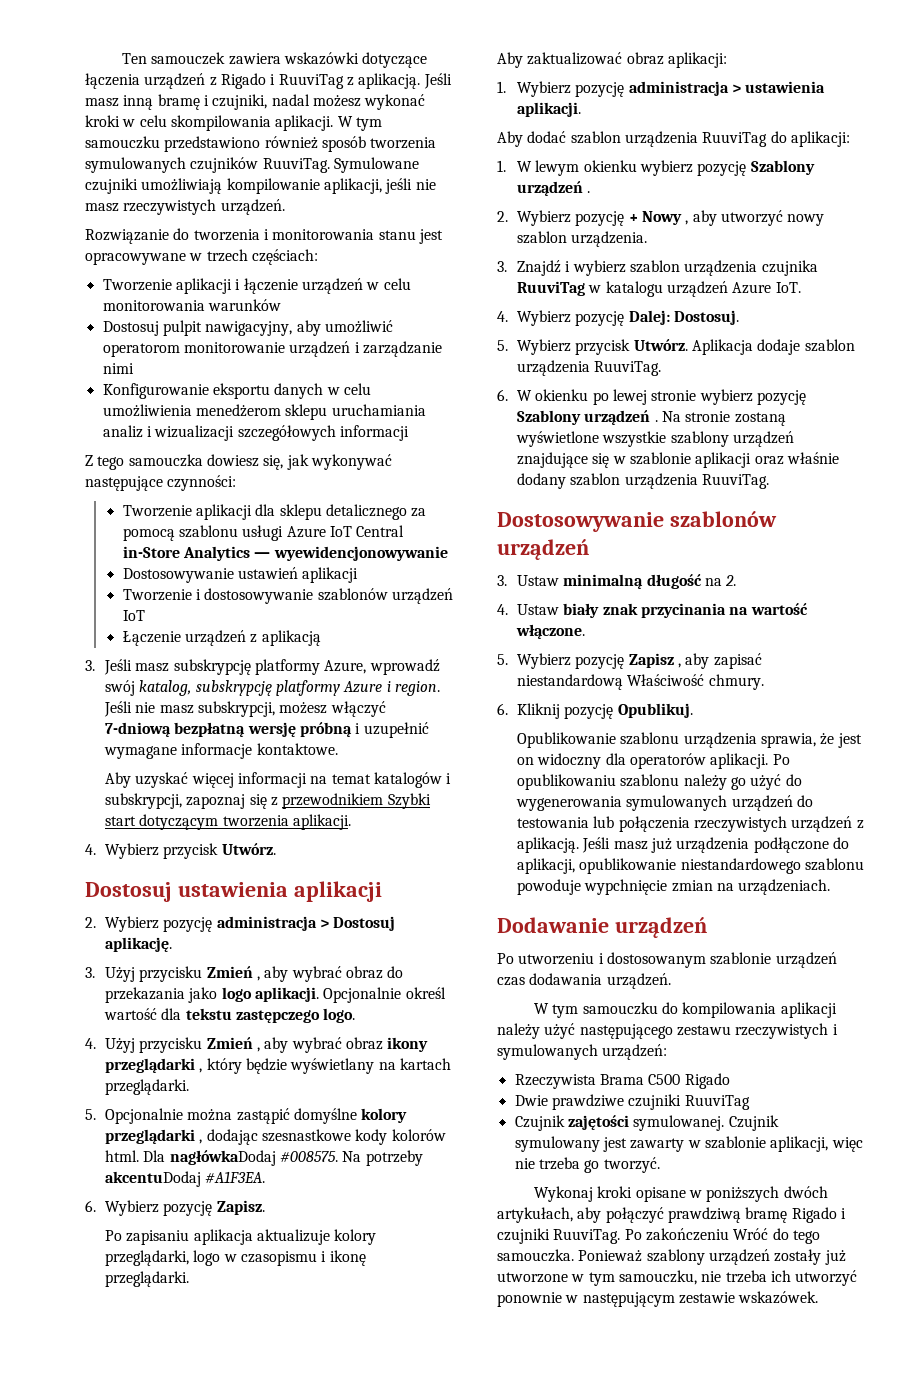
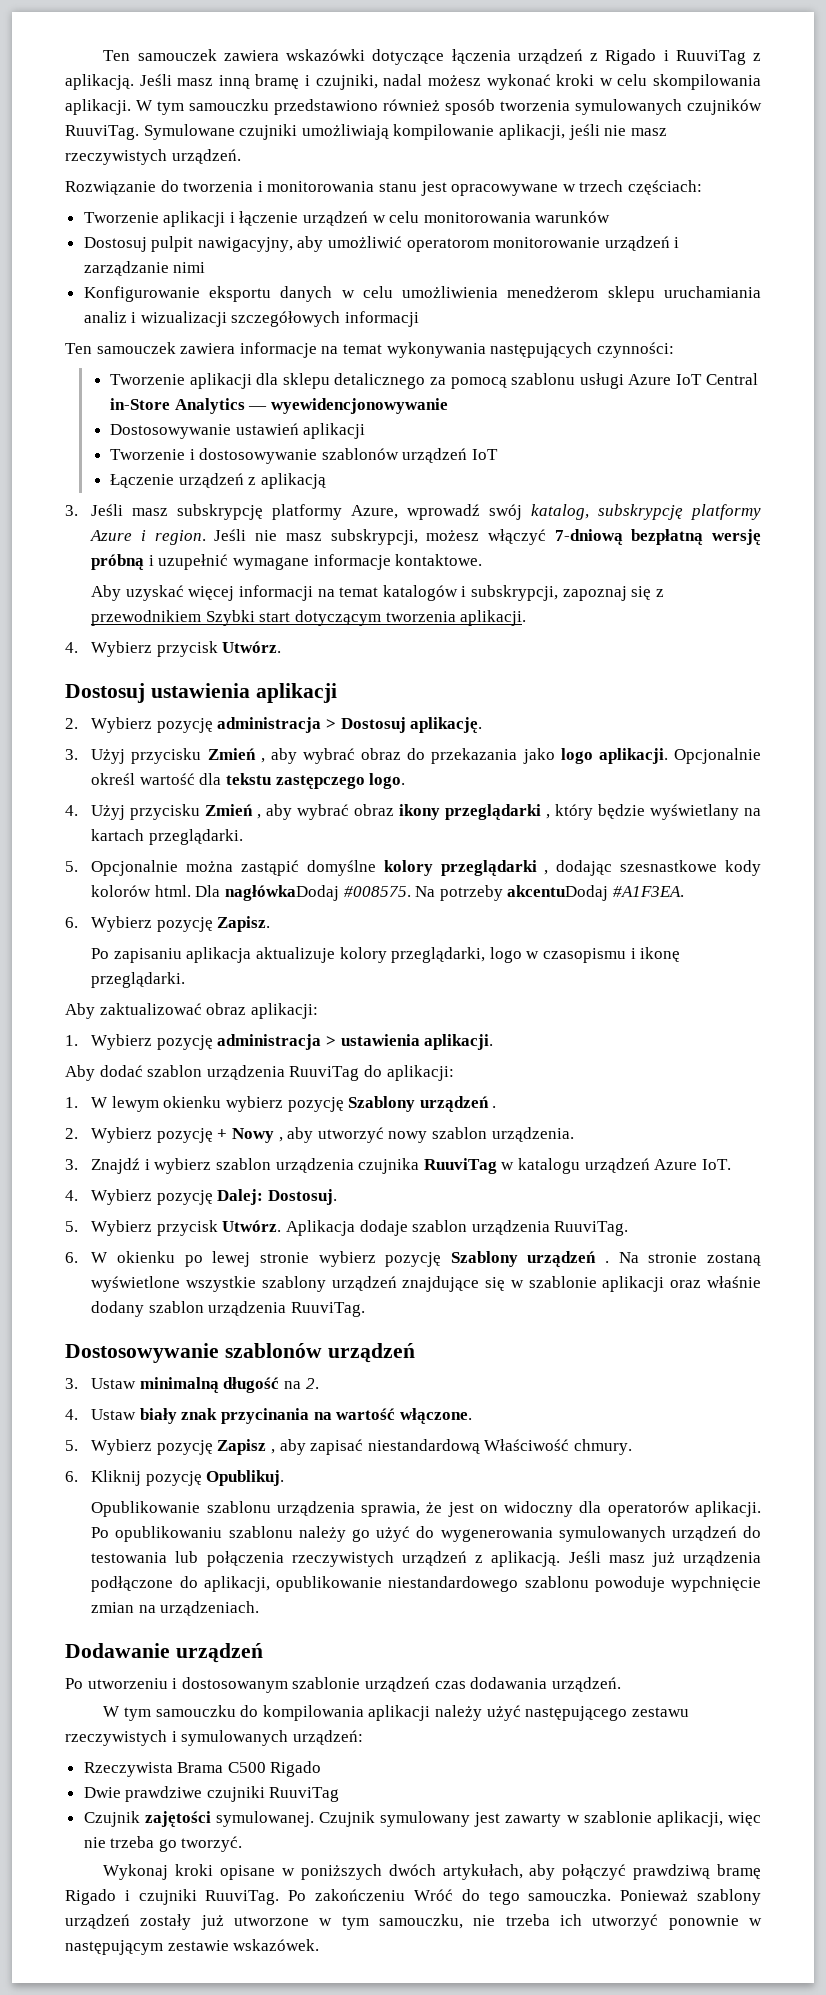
[85,454,392,470] [85,476,163,491] Z tego samouczka dowiesz się, jak wykonywać następujące -> [65,342,593,358] Ten samouczek zawiera informacje na temat wykonywania następujących

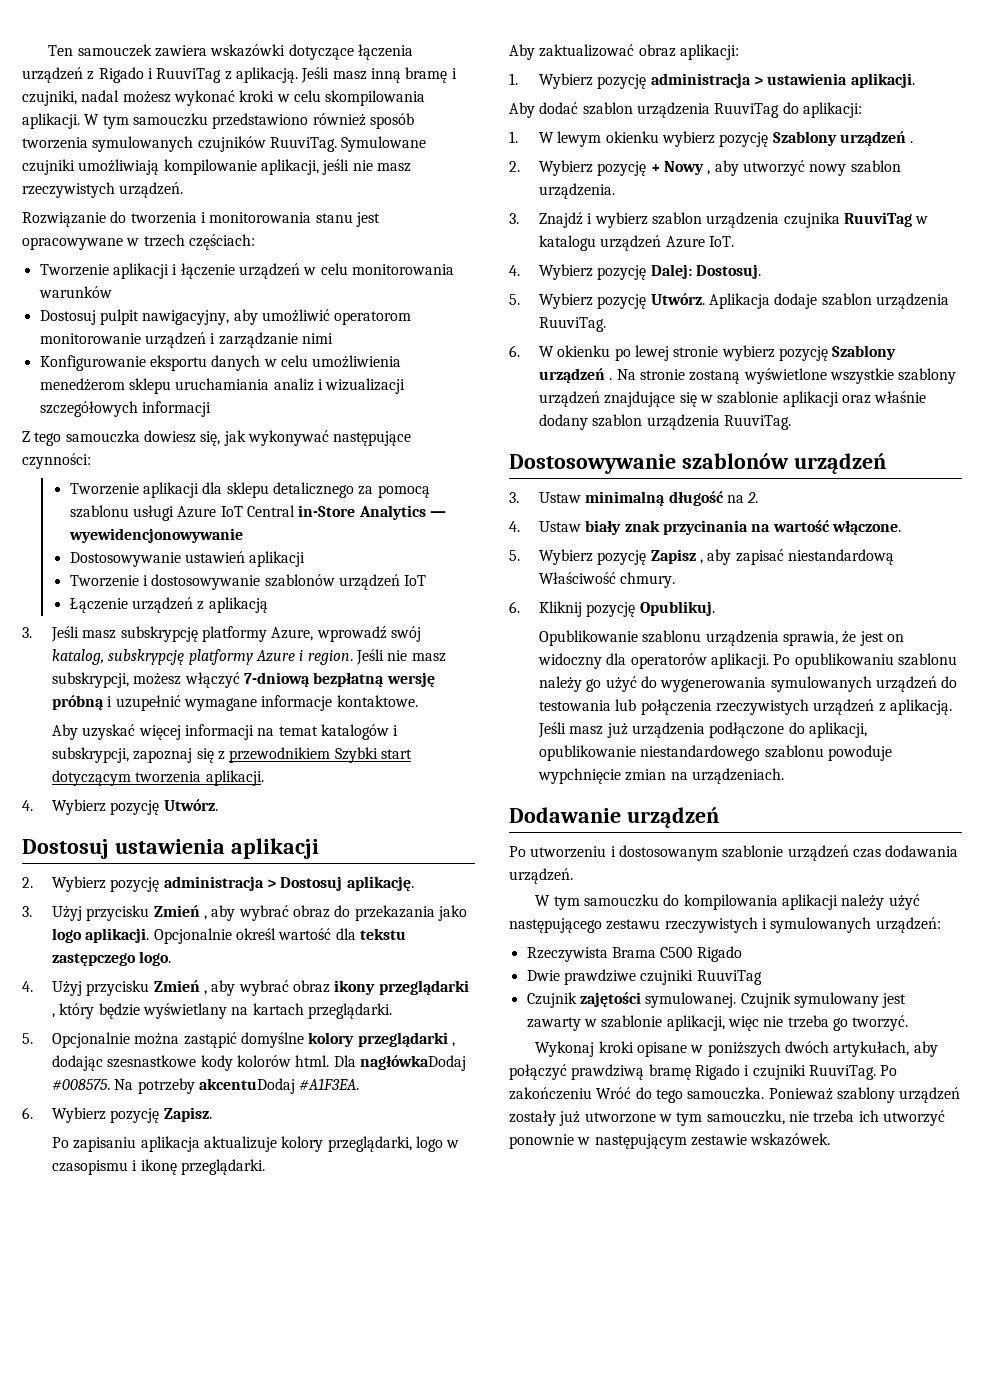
[65,342,593,358] Ten samouczek zawiera informacje na temat wykonywania następujących -> [22,430,412,446] Z tego samouczka dowiesz się, jak wykonywać następujące
[156,641,218,657] przycisk -> [110,800,160,815] pozycję
[156,1220,218,1236] przycisk -> [597,294,647,309] pozycję

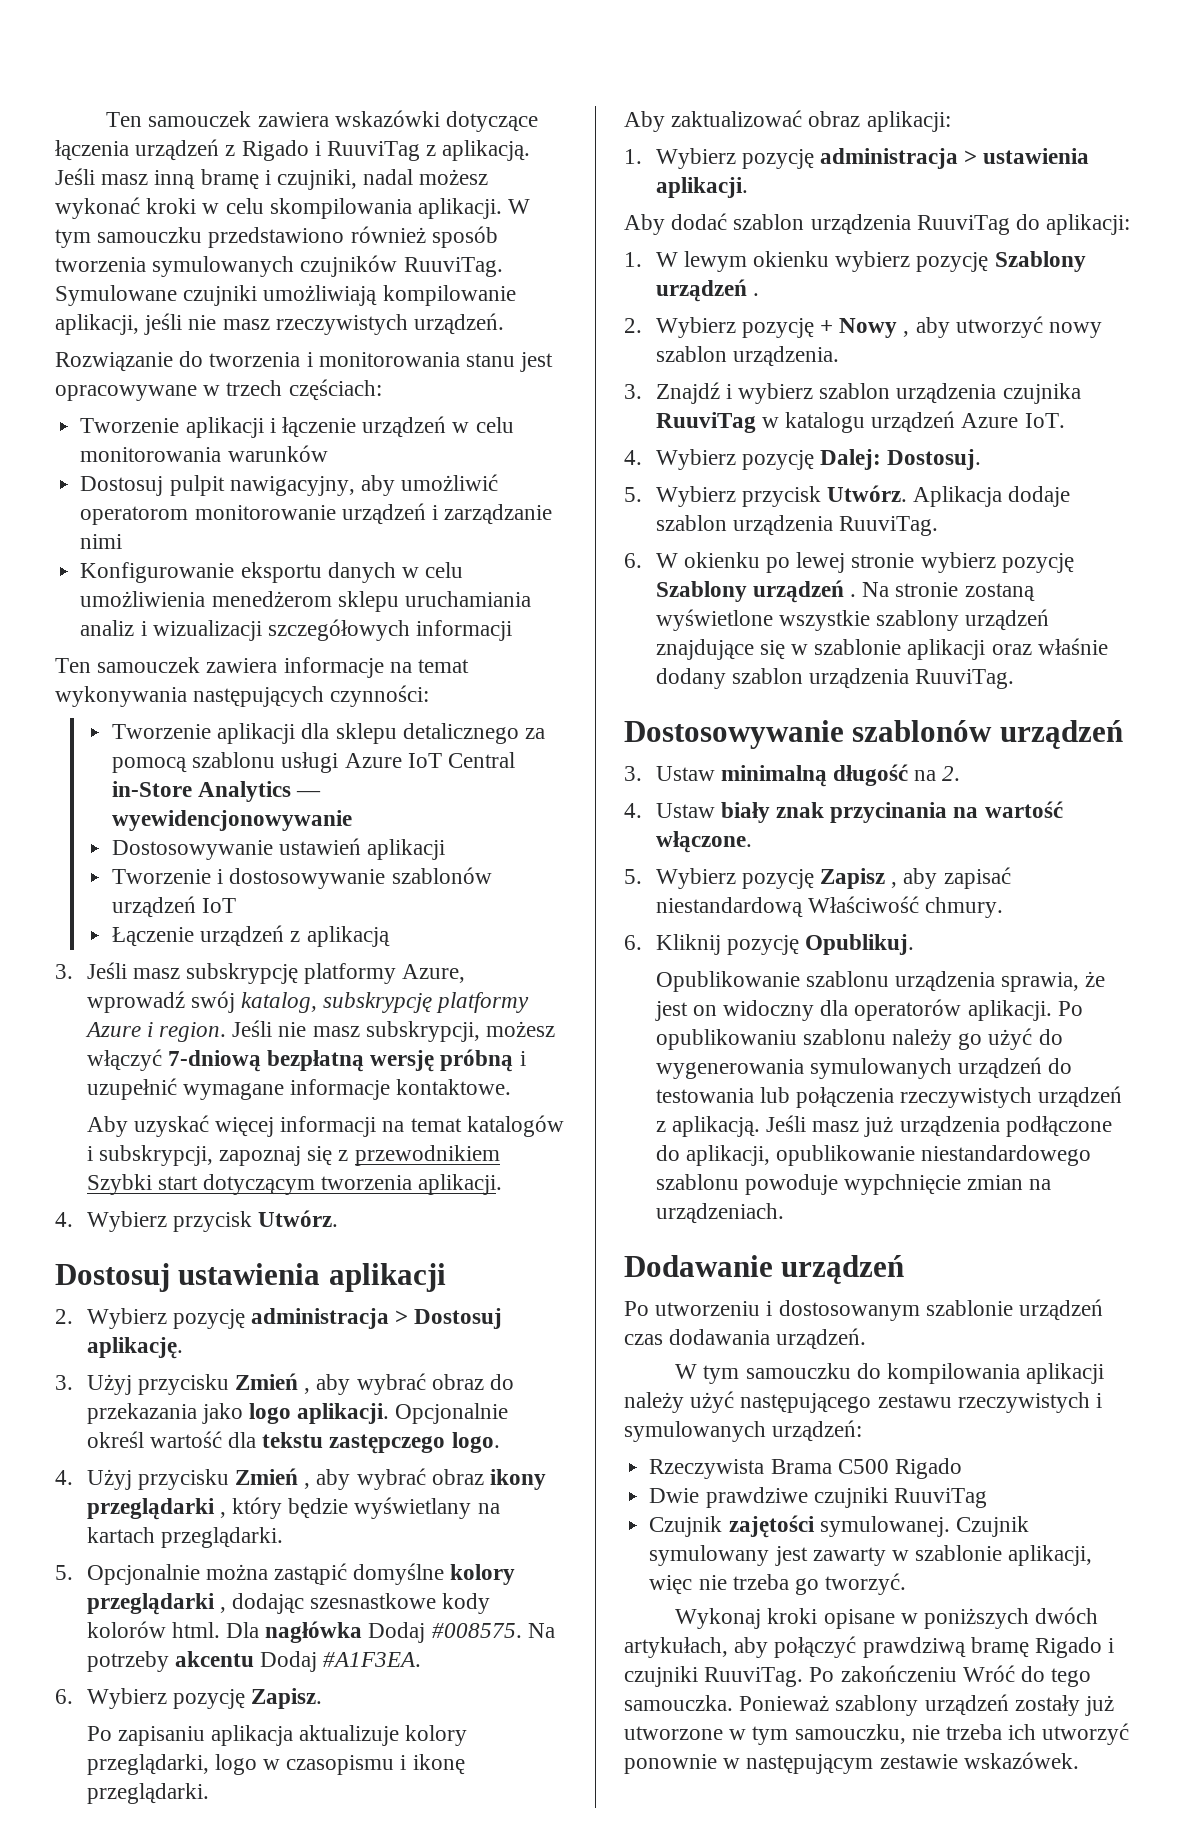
[22,430,412,446] Z tego samouczka dowiesz się, jak wykonywać następujące -> [55,657,470,678] [55,686,325,707] Ten samouczek zawiera informacje na temat wykonywania następujących
[110,800,160,815] pozycję -> [172,1211,252,1232] przycisk
[359,1055,466,1071] nagłówkaDodaj -> [265,1621,426,1643] nagłówka Dodaj
[199,1078,296,1094] akcentuDodaj -> [174,1651,317,1672] akcentu Dodaj
[597,294,647,309] pozycję -> [741,486,821,507] przycisk

